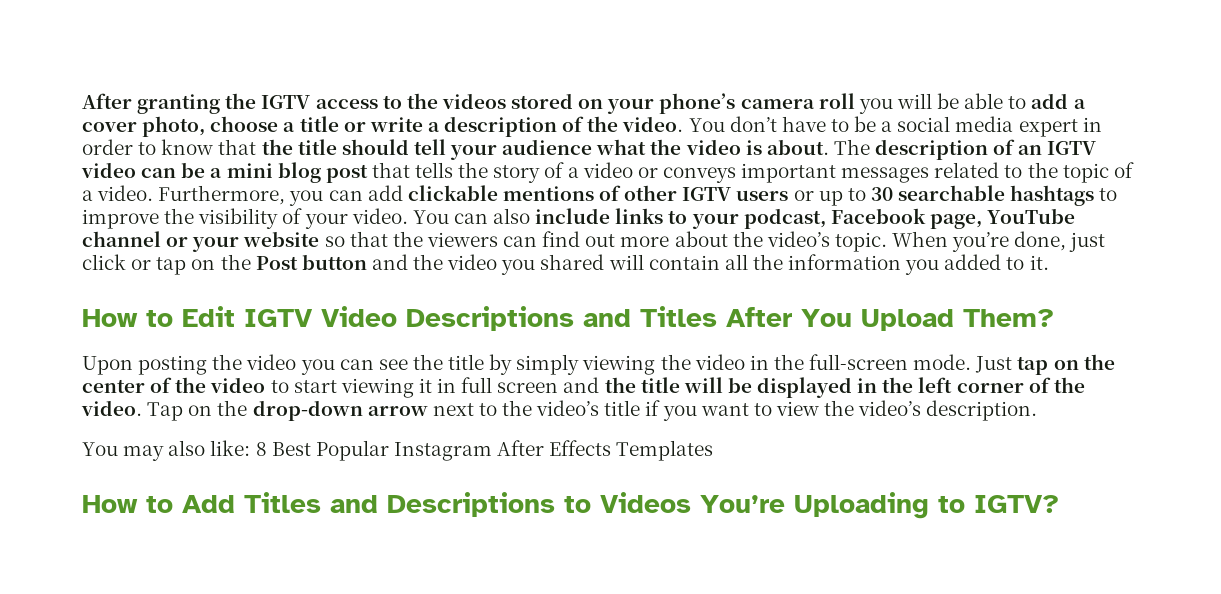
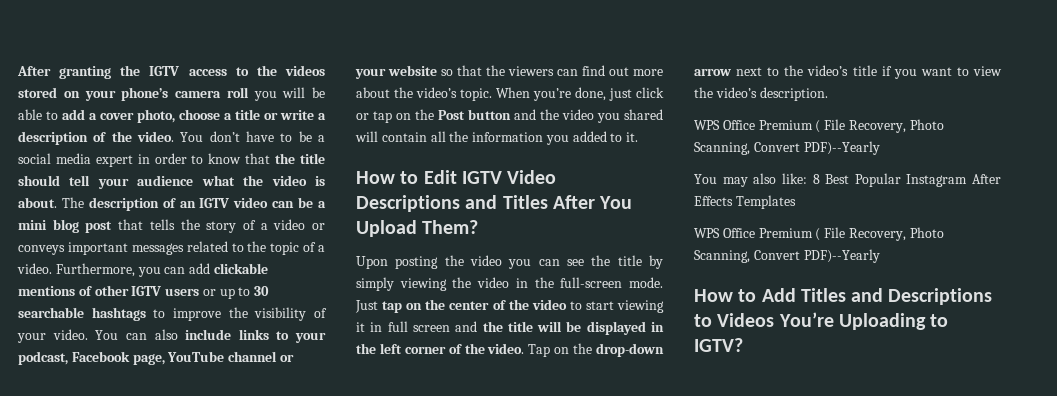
(1038, 410) none -> [694,119,944,133] [694,141,880,155] // WPS Office Premium ( File Recovery, Photo Scanning, Convert PDF)--Yearly
(714, 450) none -> [694,227,944,241] [694,249,880,263] // WPS Office Premium ( File Recovery, Photo Scanning, Convert PDF)--Yearly

